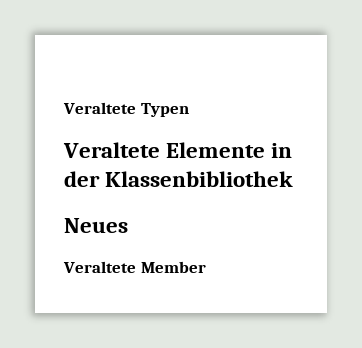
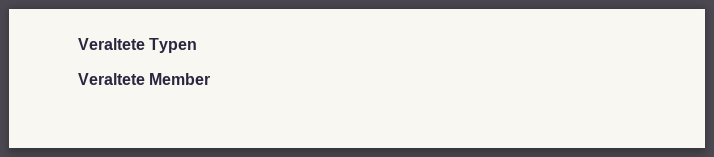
[63,142,293,158] [64,171,294,187] [64,218,128,233] // Veraltete Elemente in der Klassenbibliothek // Neues -> (198, 45) none

